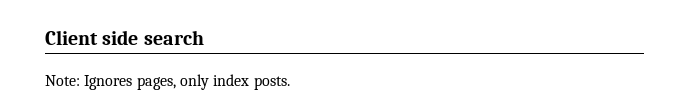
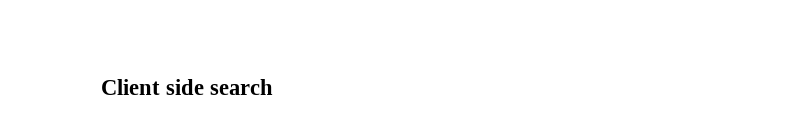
[45,74,290,90] // Note: Ignores pages, only index posts. -> (274, 87) none

